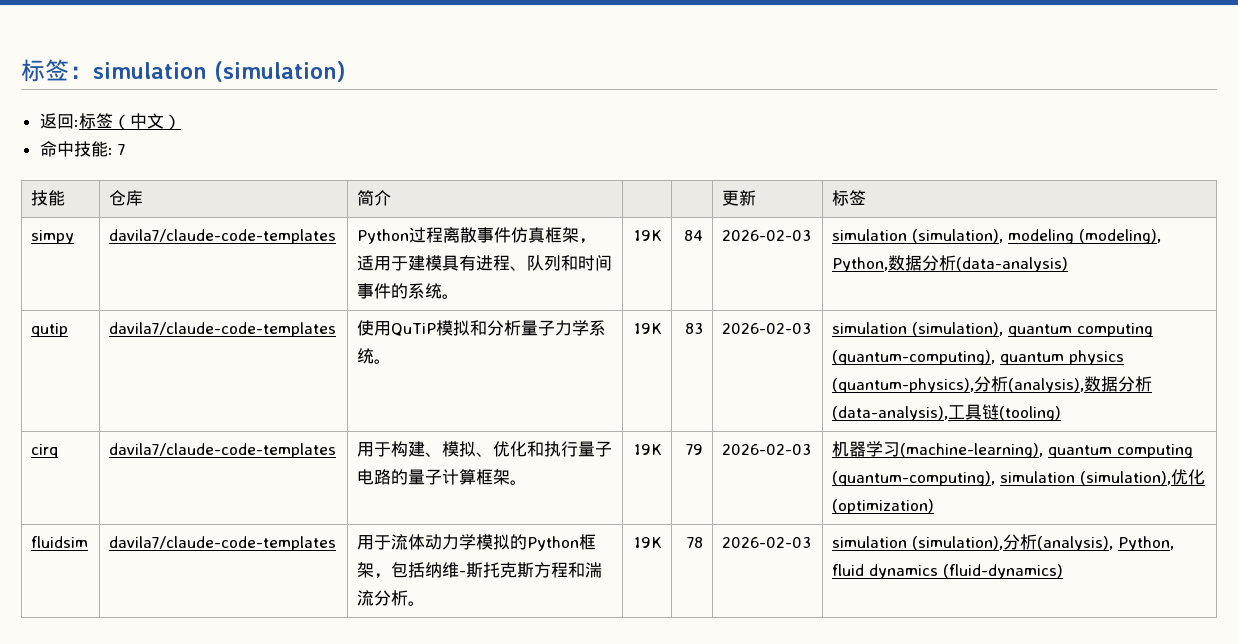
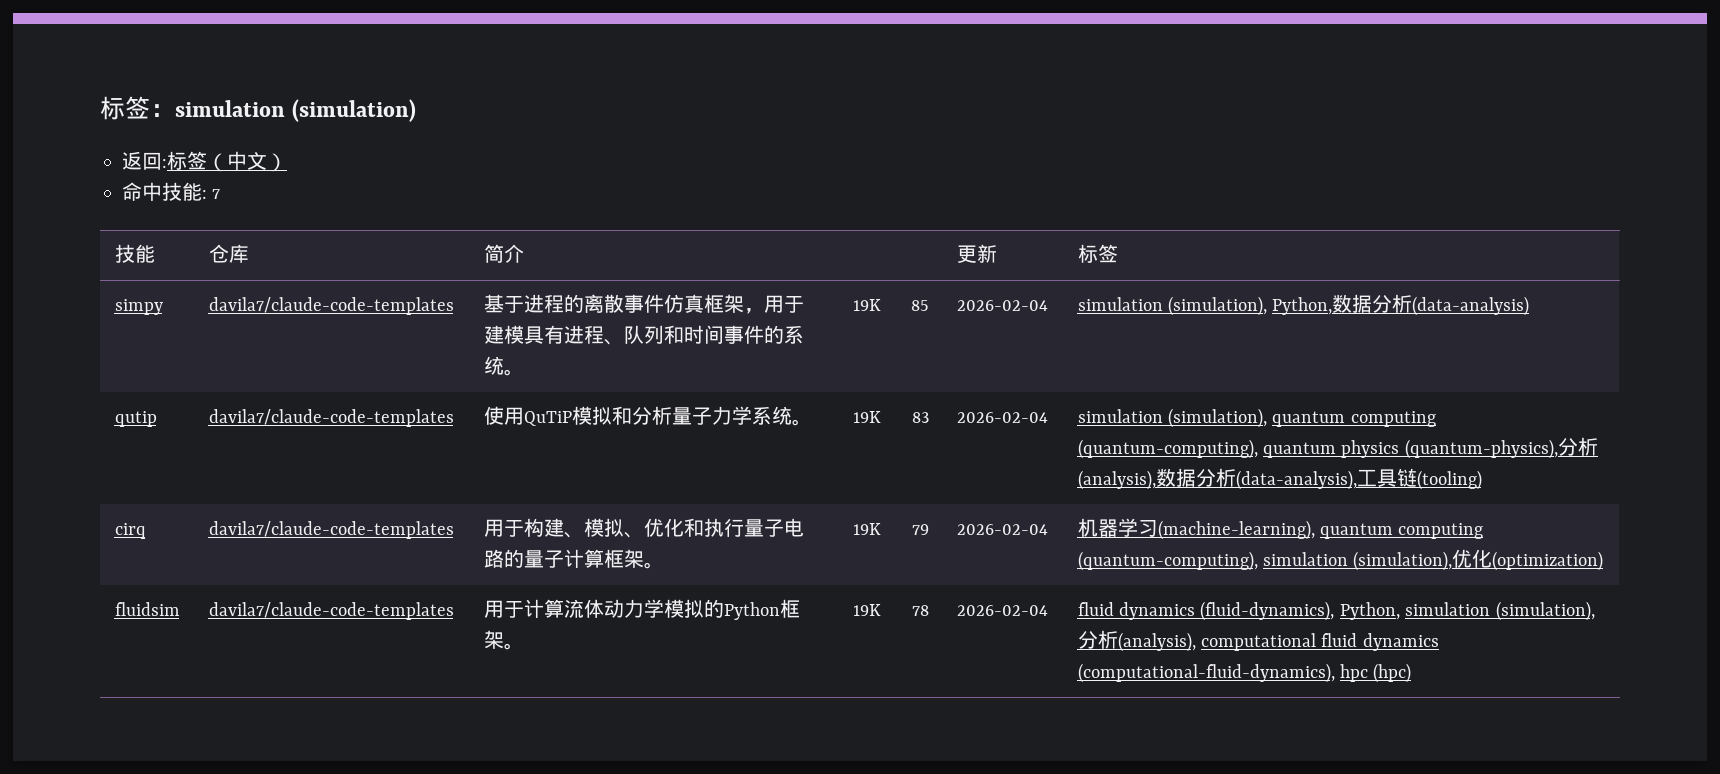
[357,227,444,244] Python过程 -> [483,294,584,313] 基于进程的
[357,255,375,271] 适 -> (764, 311) none
[683,230,703,241] [722,230,812,241] [832,229,1162,244] 84 | 2026-02-03 | simulation (simulation), modeling (modeling), -> [910,300,929,311] [956,300,1048,311] [1077,296,1267,316] 85 | 2026-02-04 | simulation (simulation),
[722,323,812,334] 2026-02-03 -> [956,412,1048,423] 2026-02-04
[722,444,812,455] 2026-02-03 -> [956,524,1048,535] 2026-02-04
(392, 542) none -> [523,599,564,618] 计算
[374,562,603,579] [357,590,426,606] [633,537,662,548] [686,537,703,548] [722,537,812,548] ，包括纳维-斯托克斯方程和湍流分析。 | 19K | 78 | 2026-02-03 | -> [503,643,524,650] [852,604,881,616] [911,605,929,616] [956,605,1048,616] [1077,601,1400,621] 。 | 19K | 78 | 2026-02-04 | fluid dynamics (fluid-dynamics), Python,
[1118,536,1175,551] [832,564,1064,579] Python, fluid dynamics (fluid-dynamics) -> [1200,633,1439,651] [1077,663,1412,683] computational fluid dynamics (computational-fluid-dynamics), hpc (hpc)

